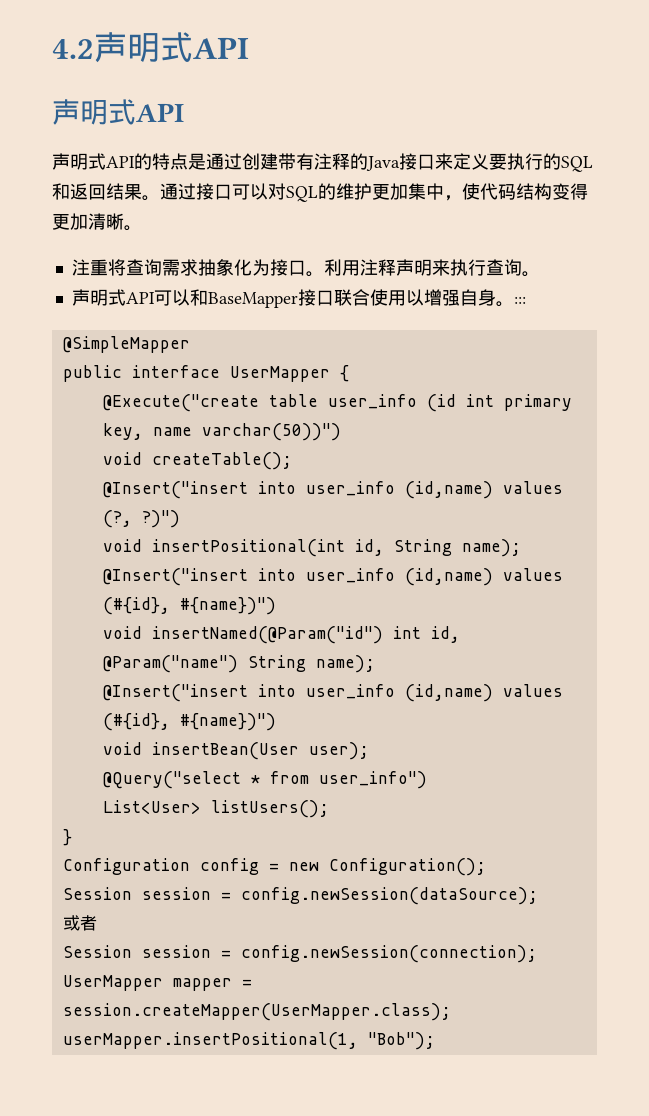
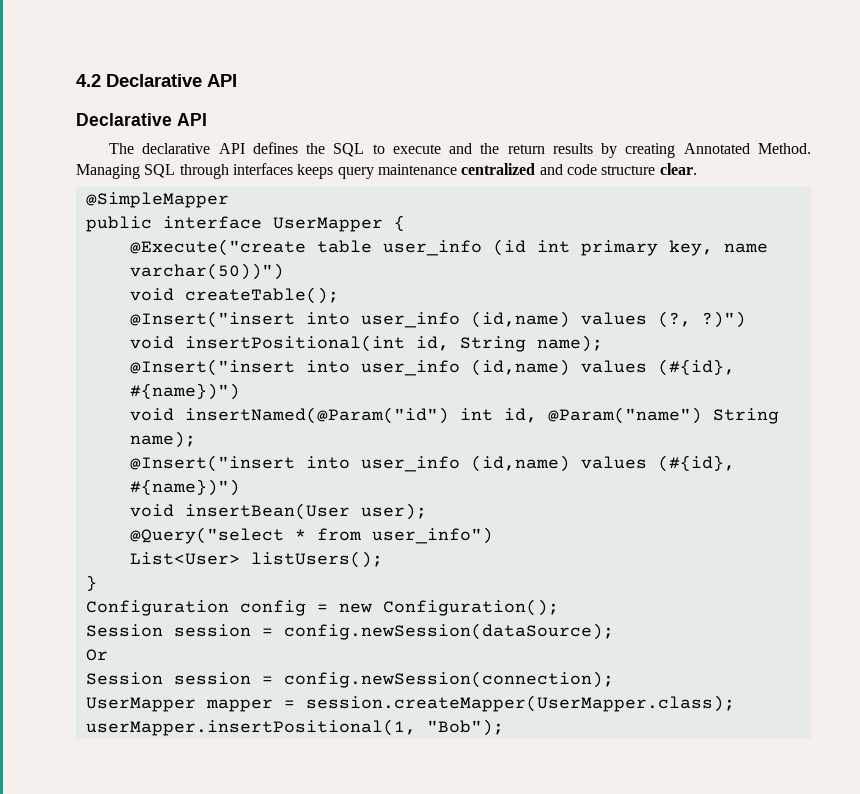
[94,32,249,63] [52,99,184,125] [52,153,593,172] [52,183,588,202] [52,213,142,231] [71,259,540,277] [71,289,526,308] 声明式API // 声明式API // 声明式API的特点是通过创建带有注释的Java接口来定义要执行的SQL和返回结果。通过接口可以对SQL的维护更加集中，使代码结构变得更加清晰。 // 注重将查询需求抽象化为接口。利用注释声明来执行查询。 // 声明式API可以和BaseMapper接口联合使用以增强自身。::: -> [106,74,237,87] [76,113,207,126] [108,142,812,158] [76,163,697,179] Declarative API // Declarative API // The declarative API defines the SQL to execute and the return results by creating Annotated Method. Managing SQL through interfaces keeps query maintenance centralized and code structure clear.
[62,915,97,931] 或者 -> [85,649,108,661] Or

